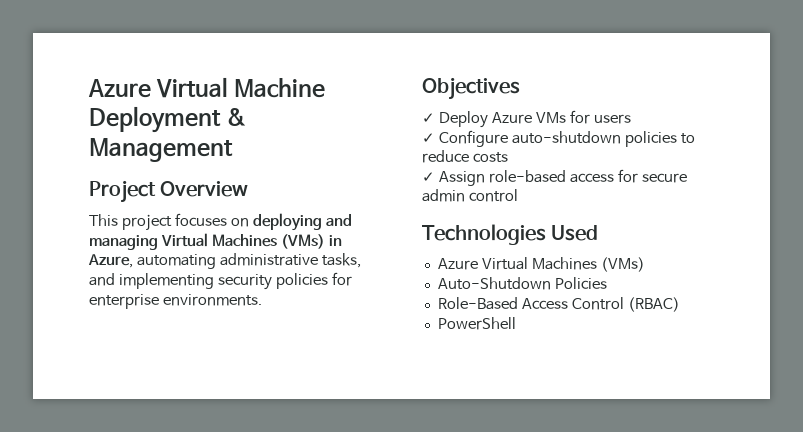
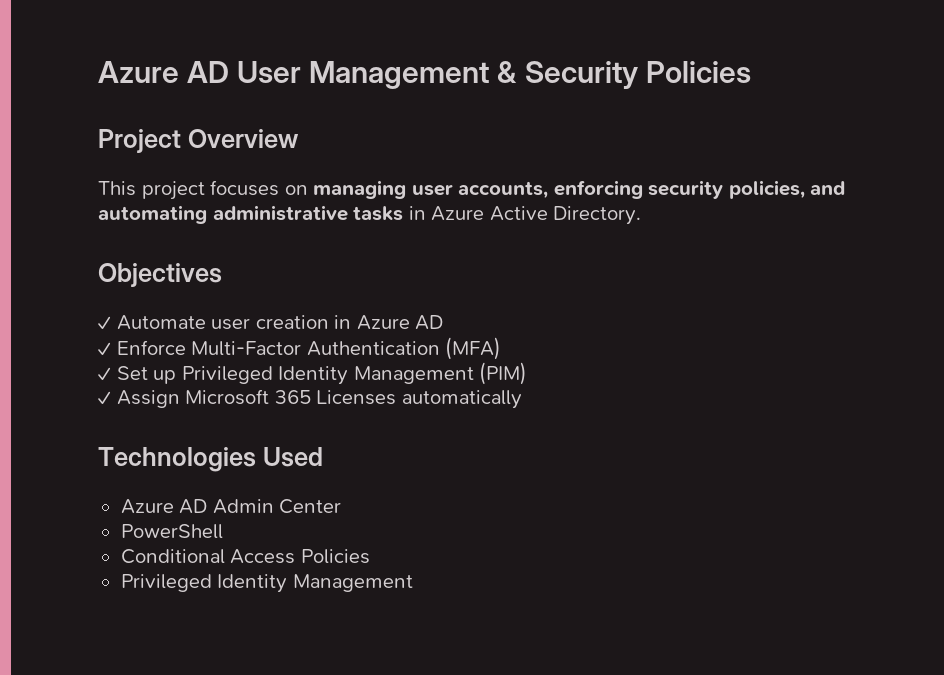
[88,77,326,98] [89,106,248,133] [89,138,233,162] Azure Virtual Machine Deployment & Management -> [98,61,751,90] Azure AD User Management & Security Policies
[252,213,352,231] [89,233,342,250] [88,253,361,269] [89,272,352,290] [89,294,262,309] [422,77,520,100] [422,110,631,128] [422,130,695,147] [422,150,508,163] [422,169,687,186] [422,189,518,202] [422,224,599,245] [437,257,645,272] [437,277,607,290] [437,297,680,312] [437,317,516,330] deploying and managing Virtual Machines (VMs) in Azure, automating administrative tasks, and implementing security policies for enterprise environments. // Objectives // ✓ Deploy Azure VMs for users // ✓ Configure auto-shutdown policies to reduce costs // ✓ Assign role-based access for secure admin control // Technologies Used // Azure Virtual Machines (VMs) // Auto-Shutdown Policies // Role-Based Access Control (RBAC) // PowerShell -> [313,180,846,199] [98,205,642,225] [98,263,222,287] [98,315,444,330] [98,337,502,360] [98,362,528,385] [98,389,522,409] [98,447,323,472] [120,499,342,514] [120,524,223,539] [120,549,370,564] [120,574,413,593] managing user accounts, enforcing security policies, and automating administrative tasks in Azure Active Directory. // Objectives // ✓ Automate user creation in Azure AD // ✓ Enforce Multi-Factor Authentication (MFA) // ✓ Set up Privileged Identity Management (PIM) // ✓ Assign Microsoft 365 Licenses automatically // Technologies Used // Azure AD Admin Center // PowerShell // Conditional Access Policies // Privileged Identity Management

